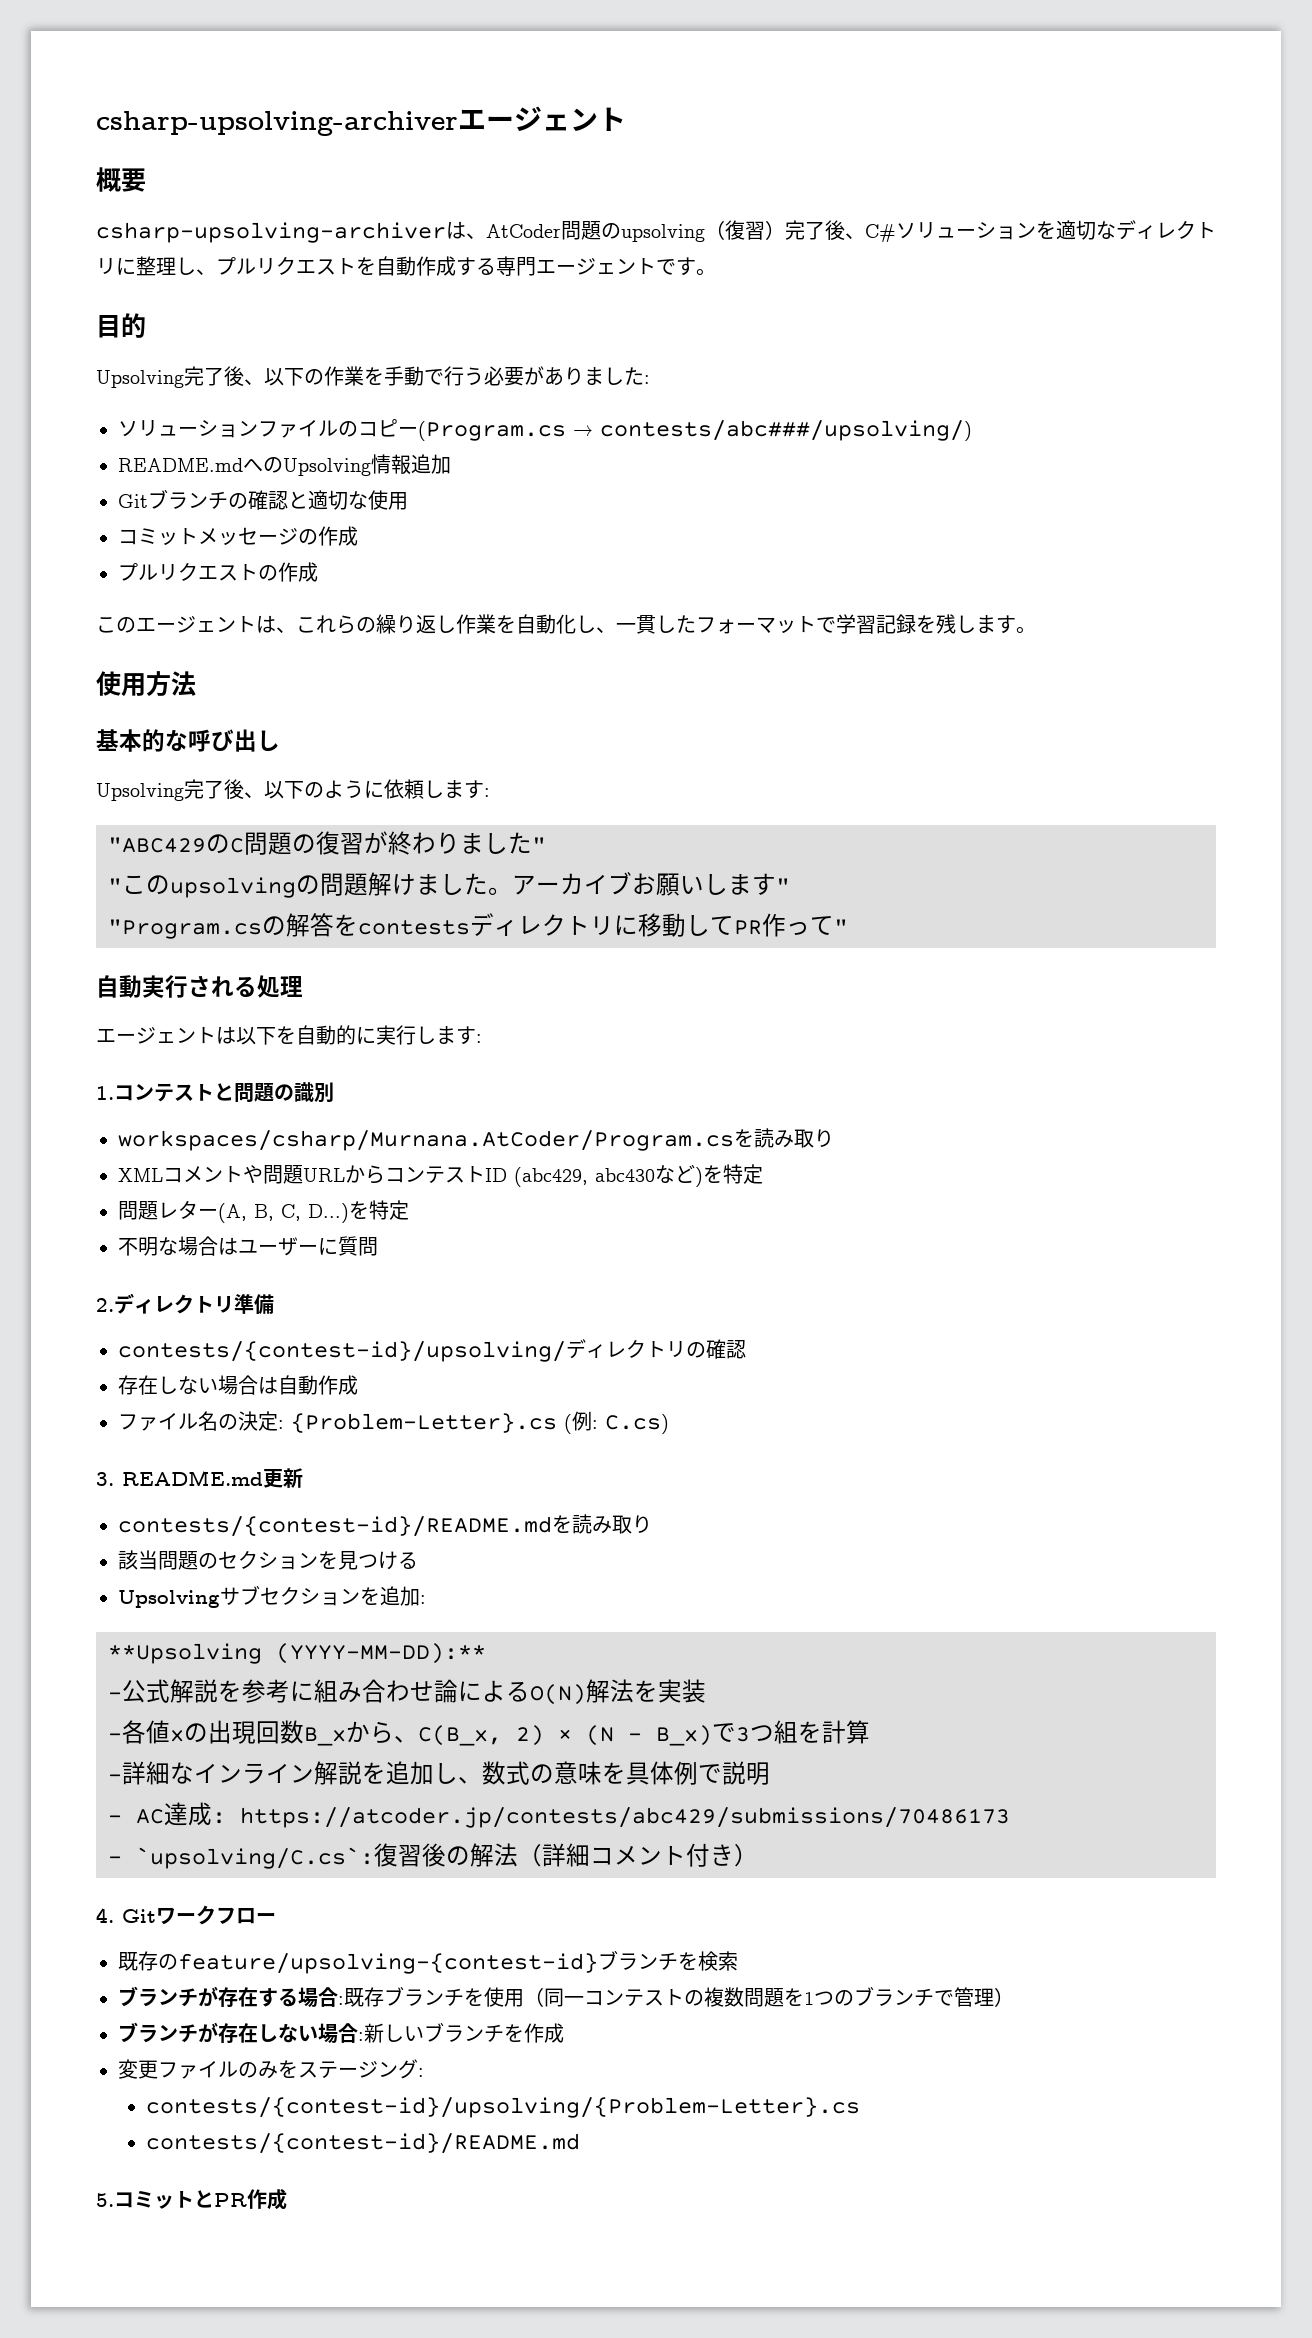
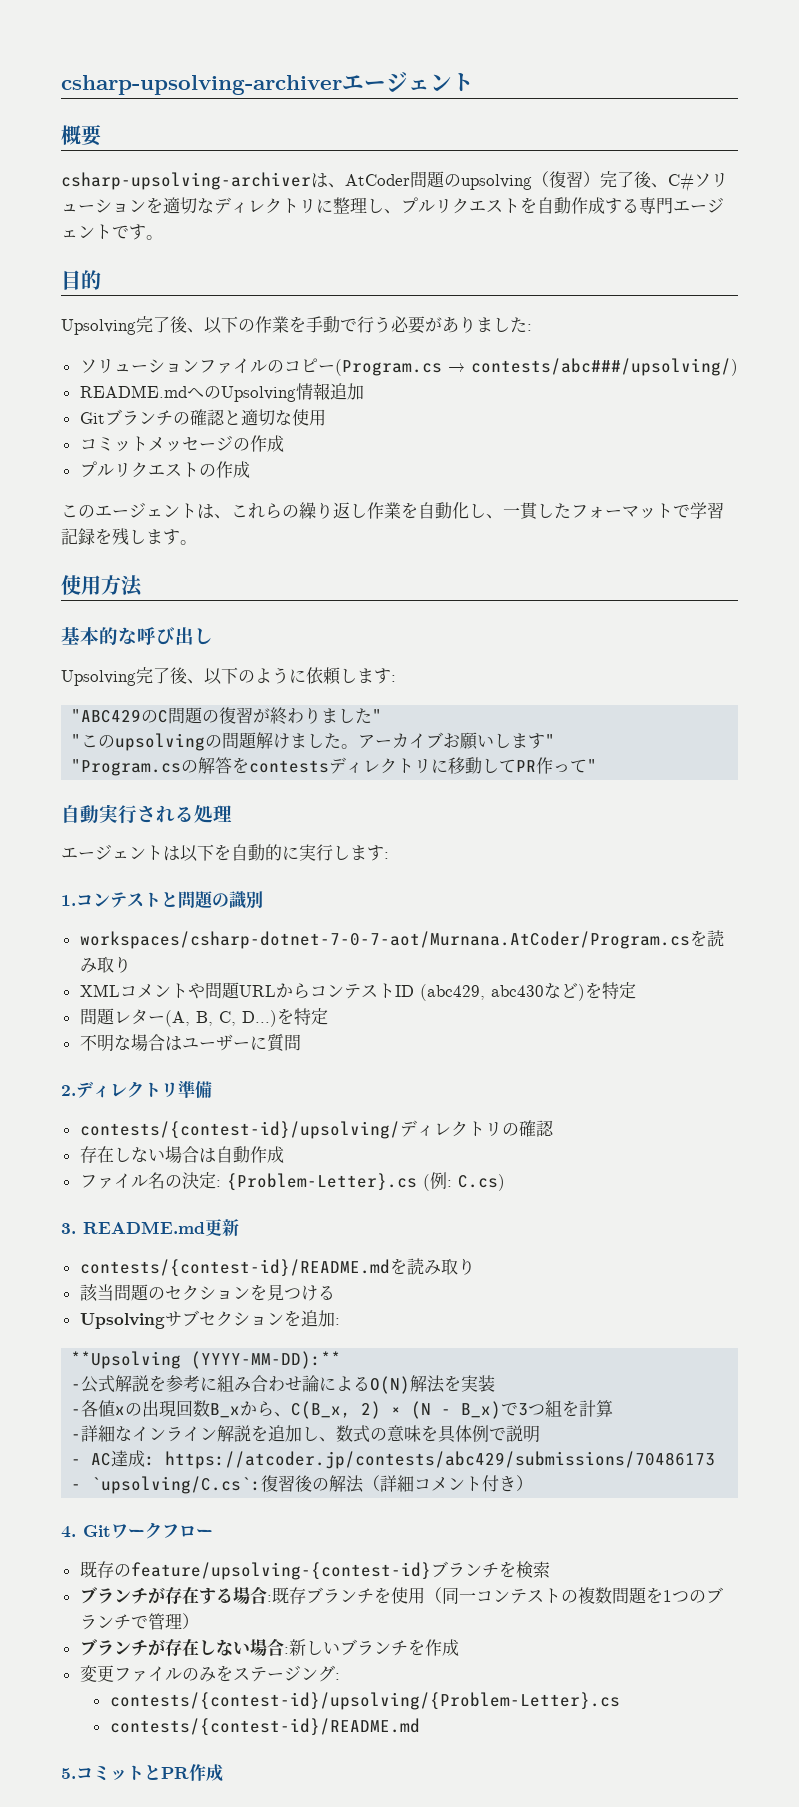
[118,1130,734,1151] workspaces/csharp/Murnana.AtCoder/Program.cs -> [79,931,690,949] workspaces/csharp-dotnet-7-0-7-aot/Murnana.AtCoder/Program.cs

